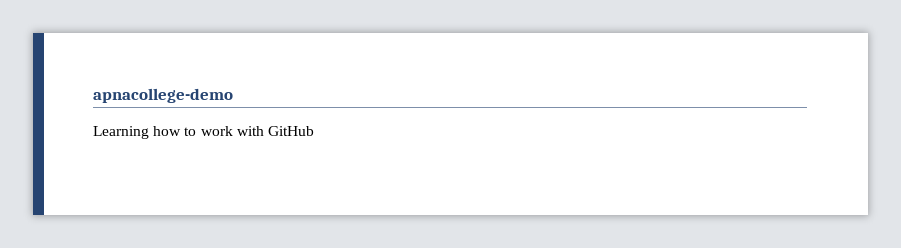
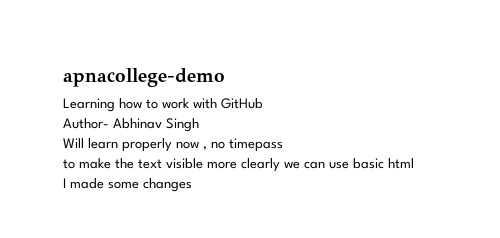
(314, 131) none -> [63,118,199,132] [63,138,283,152] [63,158,414,172] [63,178,192,192] // Author- Abhinav Singh // Will learn properly now , no timepass // to make the text visible more clearly we can use basic html // I made some changes

